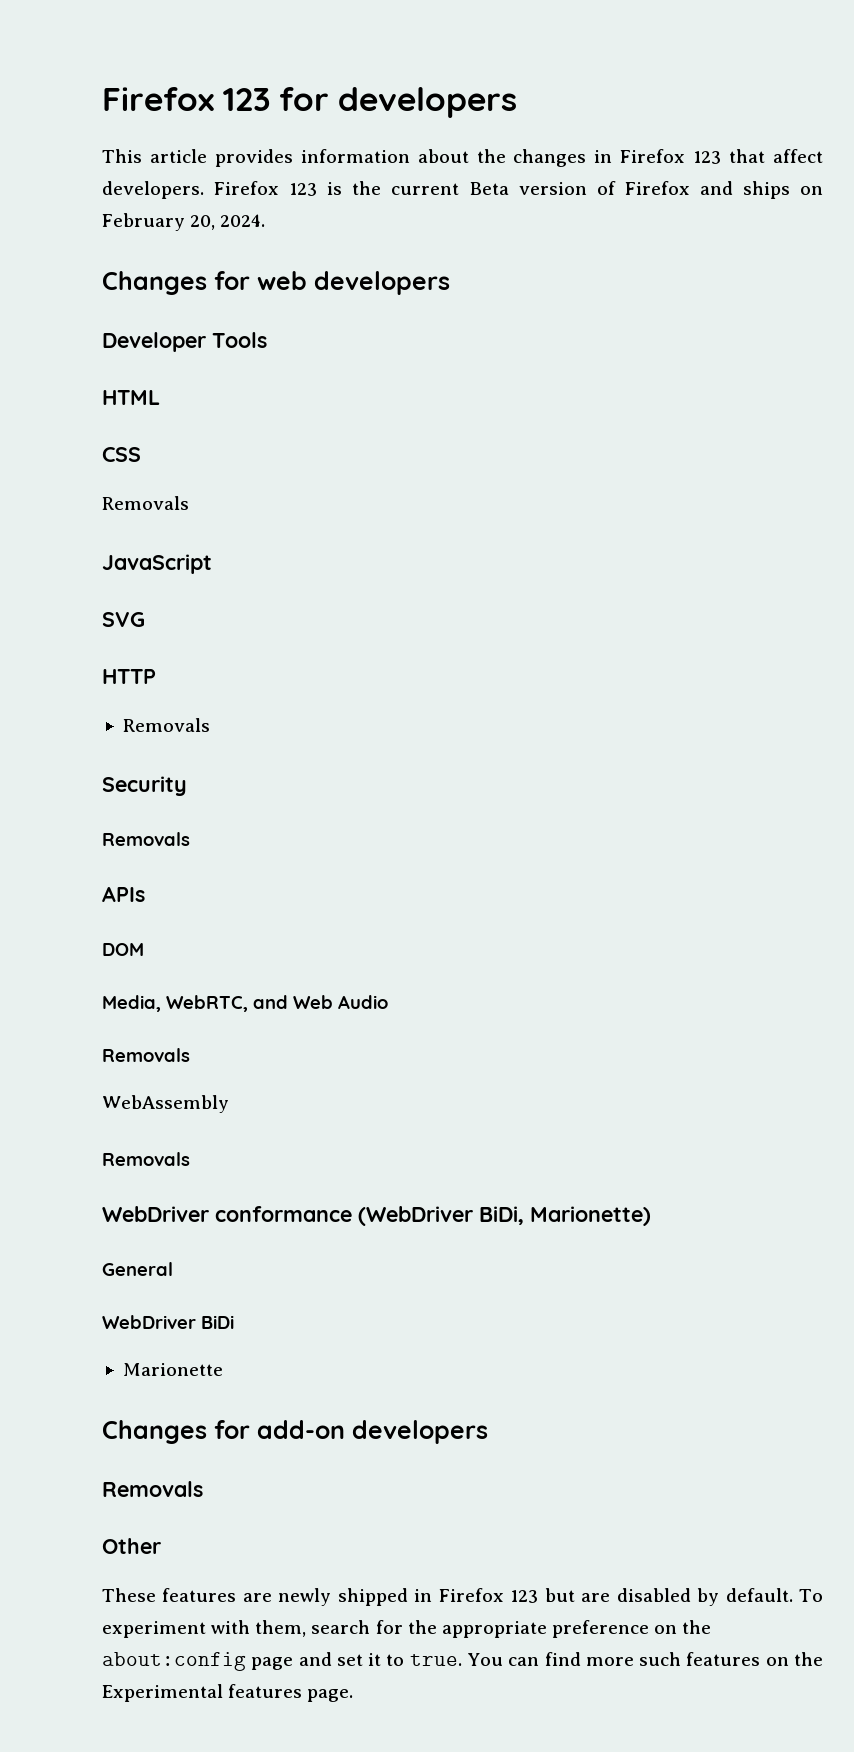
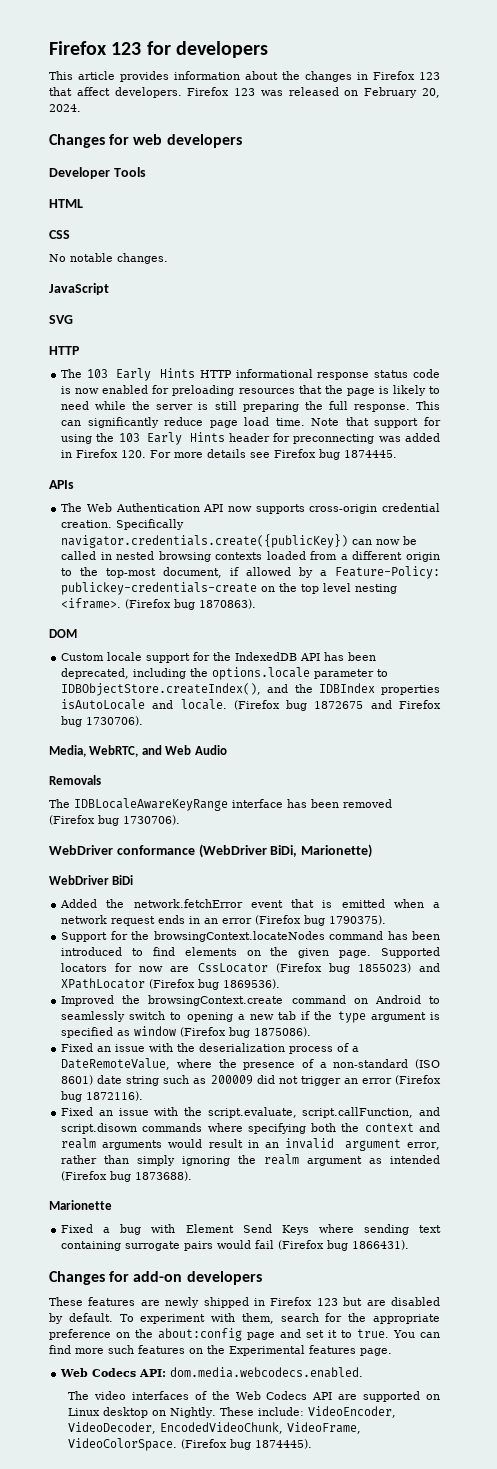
[327,181,790,199] is the current Beta version of Firefox and ships -> [260,87,339,96] was released
[102,496,189,510] Removals -> [49,253,168,264] No notable changes.
[122,718,210,732] [102,776,187,796] [102,832,190,846] [102,886,145,902] [102,943,144,956] Removals // Security // Removals // APIs // DOM -> [61,368,441,381] [61,385,440,396] [61,401,440,412] [61,417,441,428] [61,432,440,445] [61,449,398,460] [49,480,74,489] [61,503,440,514] [61,519,185,530] [61,534,418,548] [61,551,440,562] [61,566,441,579] [61,582,398,595] [61,598,257,610] [49,629,77,638] [61,652,377,663] [61,667,389,680] [61,683,440,696] [61,699,441,711] [61,716,144,727] The 103 Early Hints HTTP informational response status code is now enabled for preloading resources that the page is likely to need while the server is still preparing the full response. This can significantly reduce page load time. Note that support for using the 103 Early Hints header for preconnecting was added in Firefox 120. For more details see Firefox bug 1874445. // APIs // The Web Authentication API now supports cross-origin credential creation. Specifically navigator.credentials.create({publicKey}) can now be called in nested browsing contexts loaded from a different origin to the top-most document, if allowed by a Feature-Policy: publickey-credentials-create on the top level nesting <iframe>. (Firefox bug 1870863). // DOM // Custom locale support for the IndexedDB API has been deprecated, including the options.locale parameter to IDBObjectStore.createIndex(), and the IDBIndex properties isAutoLocale and locale. (Firefox bug 1872675 and Firefox bug 1730706).
[102,1095,229,1113] [102,1152,190,1166] WebAssembly // Removals -> [49,798,392,811] [49,815,180,826] The IDBLocaleAwareKeyRange interface has been removed (Firefox bug 1730706).
[102,1262,173,1276] // General -> (373, 851) none
[122,1363,223,1376] Marionette -> [60,899,441,908] [61,915,387,926] [61,931,441,942] [61,947,441,958] [61,963,441,974] [61,978,281,990] [61,995,440,1006] [61,1011,440,1023] [61,1026,312,1038] [61,1043,360,1054] [61,1058,440,1070] [61,1075,441,1086] [61,1091,144,1102] [61,1107,440,1118] [61,1123,440,1134] [61,1138,441,1151] [61,1154,441,1166] [61,1171,193,1182] [49,1200,112,1210] [61,1224,442,1235] [61,1240,410,1251] Added the network.fetchError event that is emitted when a network request ends in an error (Firefox bug 1790375). // Support for the browsingContext.locateNodes command has been introduced to find elements on the given page. Supported locators for now are CssLocator (Firefox bug 1855023) and XPathLocator (Firefox bug 1869536). // Improved the browsingContext.create command on Android to seamlessly switch to opening a new tab if the type argument is specified as window (Firefox bug 1875086). // Fixed an issue with the deserialization process of a DateRemoteValue, where the presence of a non-standard (ISO 8601) date string such as 200009 did not trigger an error (Firefox bug 1872116). // Fixed an issue with the script.evaluate, script.callFunction, and script.disown commands where specifying both the context and realm arguments would result in an invalid argument error, rather than simply ignoring the realm argument as intended (Firefox bug 1873688). // Marionette // Fixed a bug with Element Send Keys where sending text containing surrogate pairs would fail (Firefox bug 1866431).
[102,1481,203,1497] [102,1538,161,1554] // Removals // Other -> (262, 1278) none
(354, 1695) none -> [60,1367,364,1378] [68,1391,440,1402] [68,1406,397,1418] [68,1422,362,1434] [68,1438,313,1451] // Web Codecs API: dom.media.webcodecs.enabled. // The video interfaces of the Web Codecs API are supported on Linux desktop on Nightly. These include: VideoEncoder, VideoDecoder, EncodedVideoChunk, VideoFrame, VideoColorSpace. (Firefox bug 1874445).

